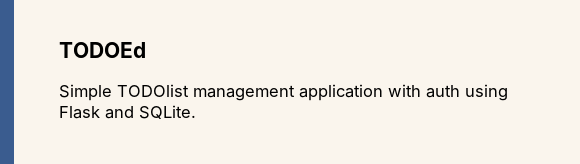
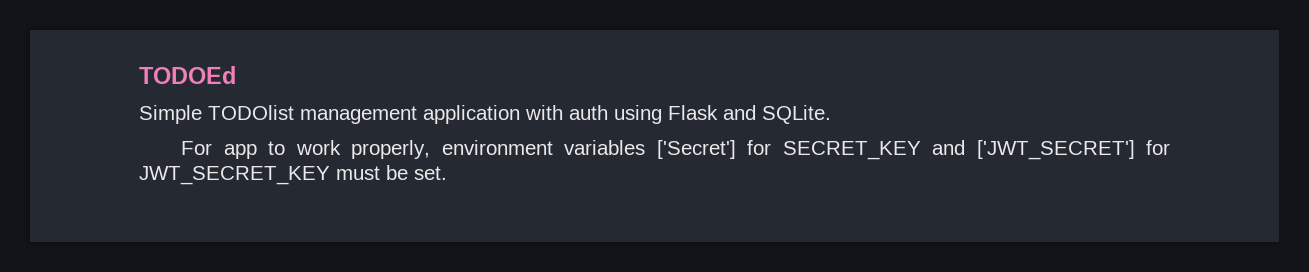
(196, 112) none -> [181,140,1171,160] [139,165,447,185] // For app to work properly, environment variables ['Secret'] for SECRET_KEY and ['JWT_SECRET'] for JWT_SECRET_KEY must be set.

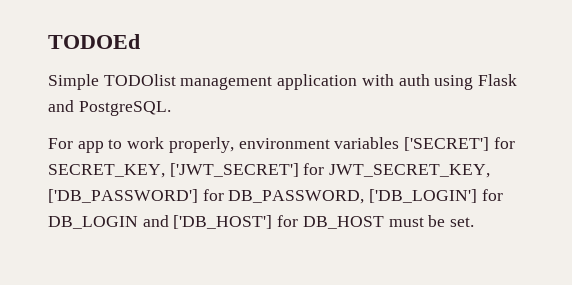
[762,105,831,124] SQLite. -> [78,101,171,116] PostgreSQL.
[656,140,1171,160] [139,166,330,185] ['Secret'] for SECRET_KEY and ['JWT_SECRET'] for JWT_SECRET_KEY -> [404,137,515,151] [48,163,491,178] [48,189,503,204] [48,215,384,229] ['SECRET'] for SECRET_KEY, ['JWT_SECRET'] for JWT_SECRET_KEY, ['DB_PASSWORD'] for DB_PASSWORD, ['DB_LOGIN'] for DB_LOGIN and ['DB_HOST'] for DB_HOST

